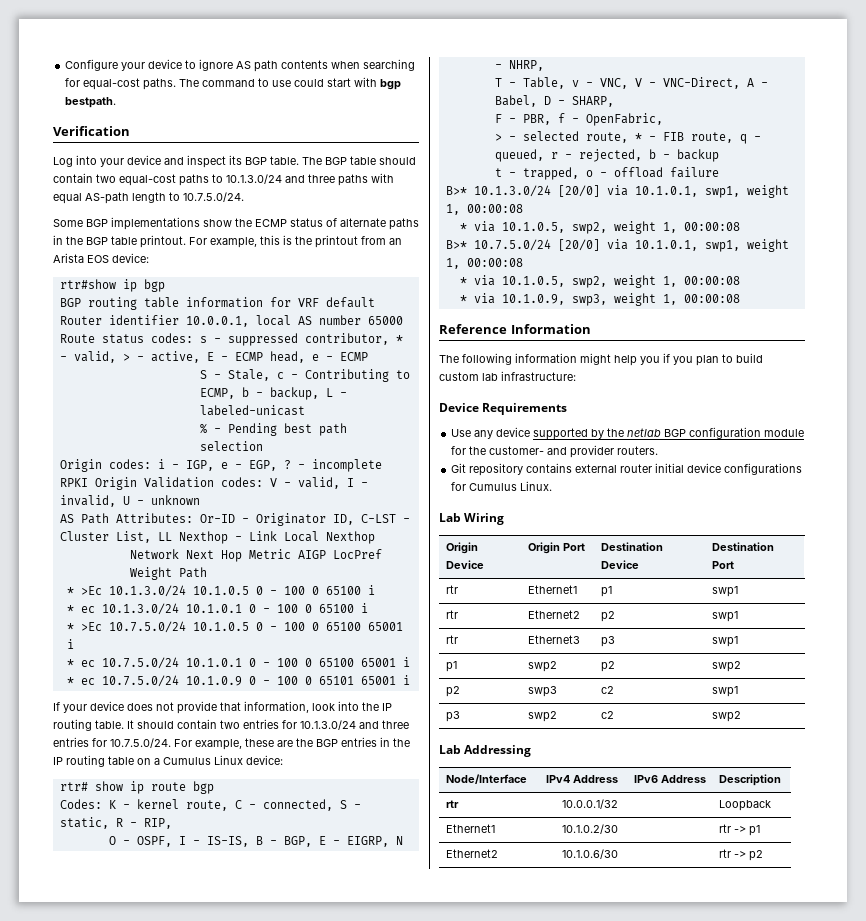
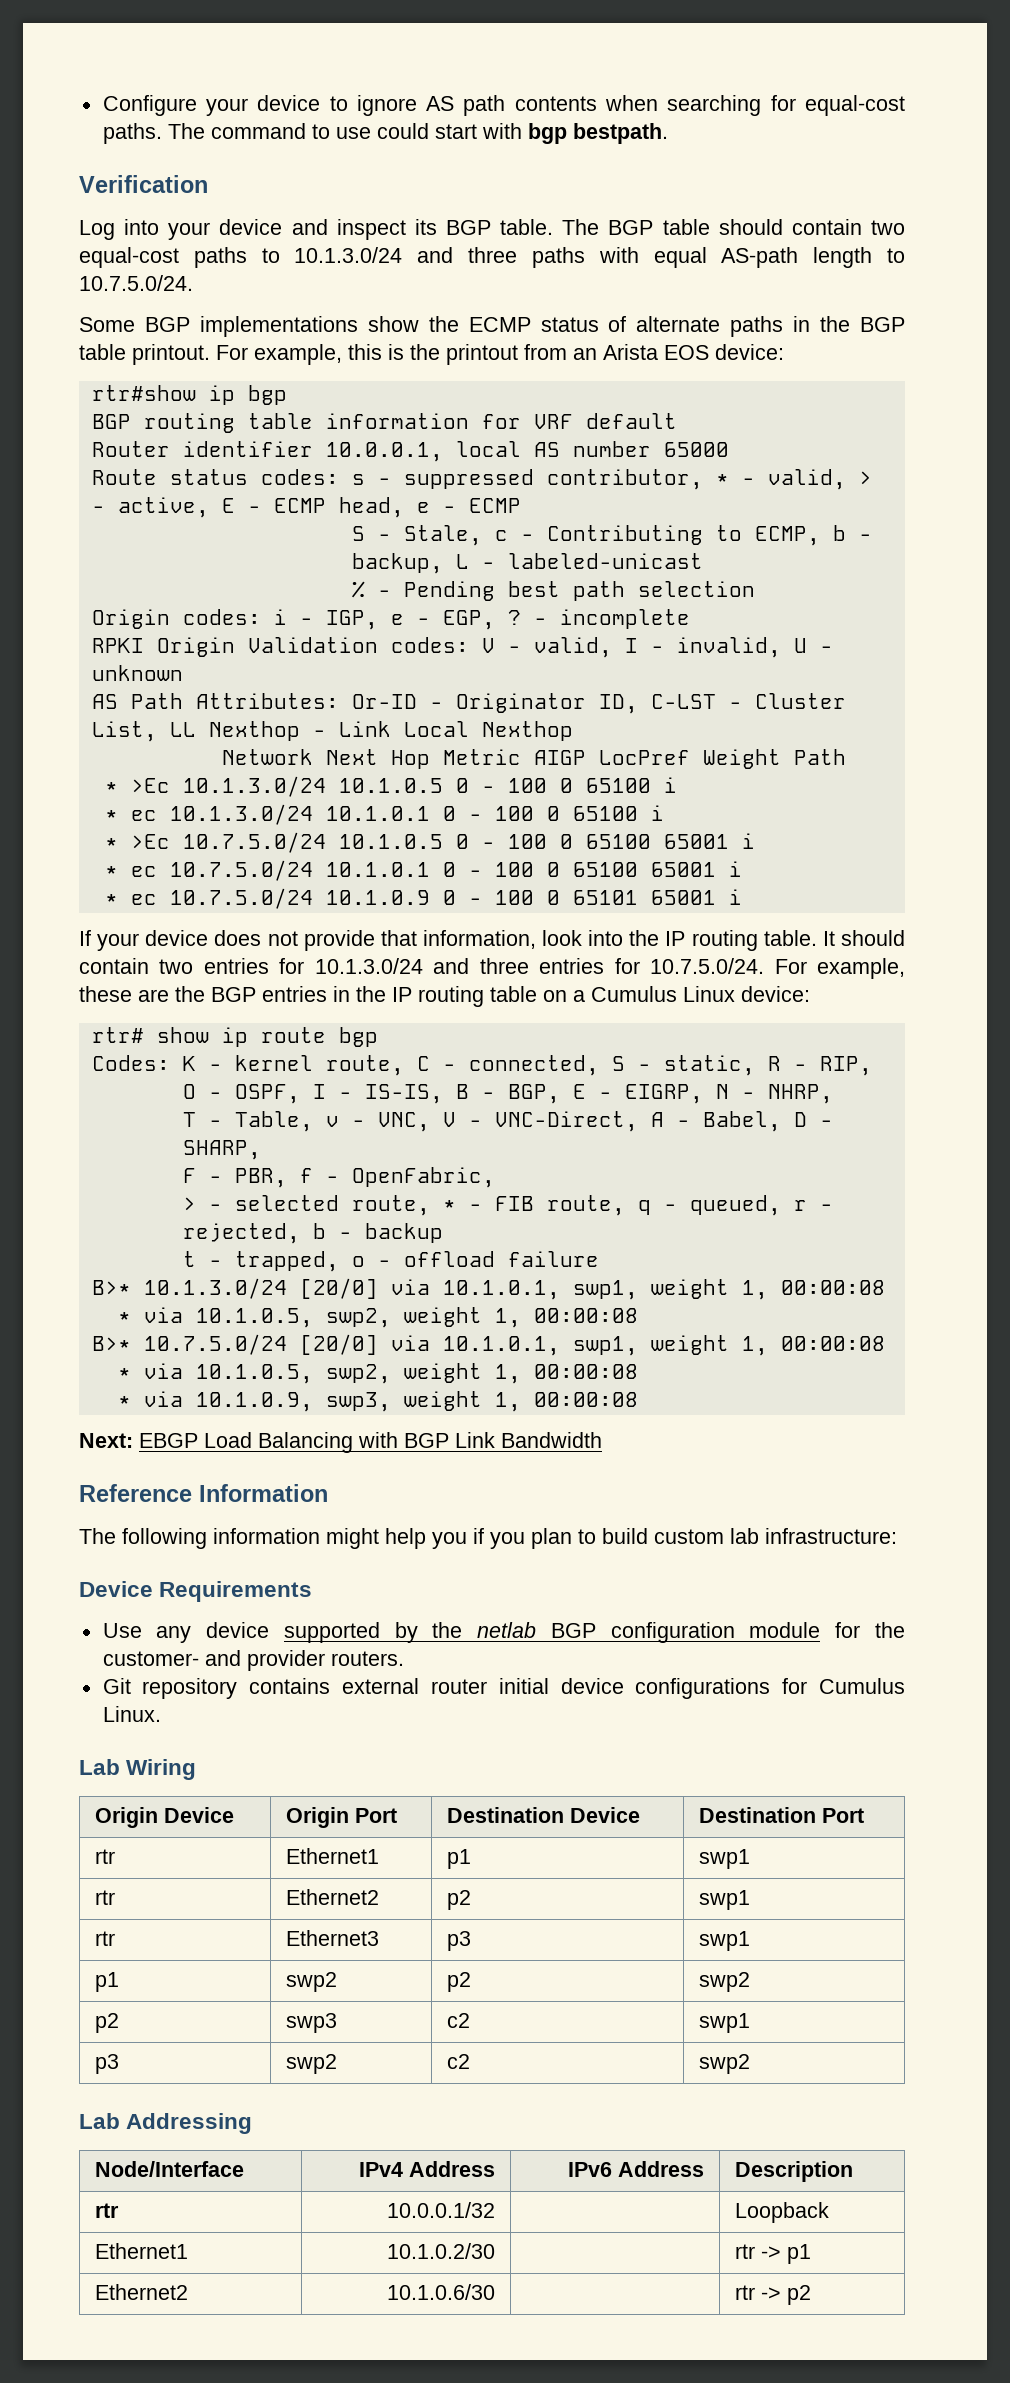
(740, 298) none -> [79,1432,602,1453] // Next: EBGP Load Balancing with BGP Link Bandwidth

